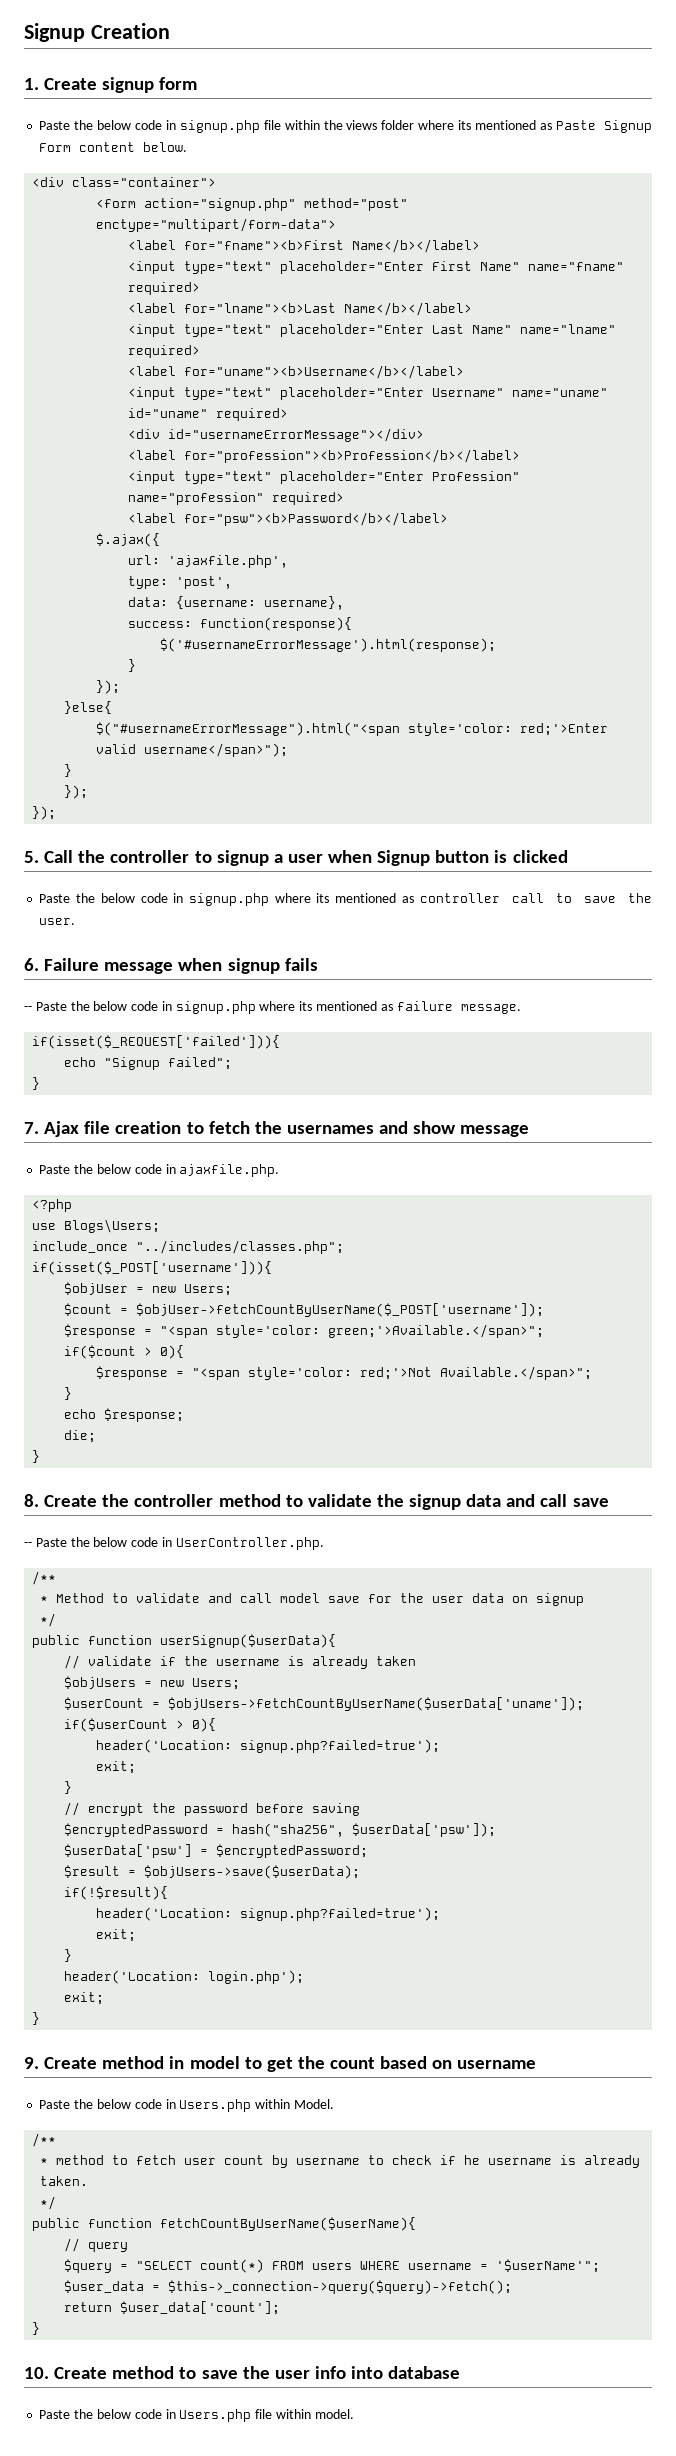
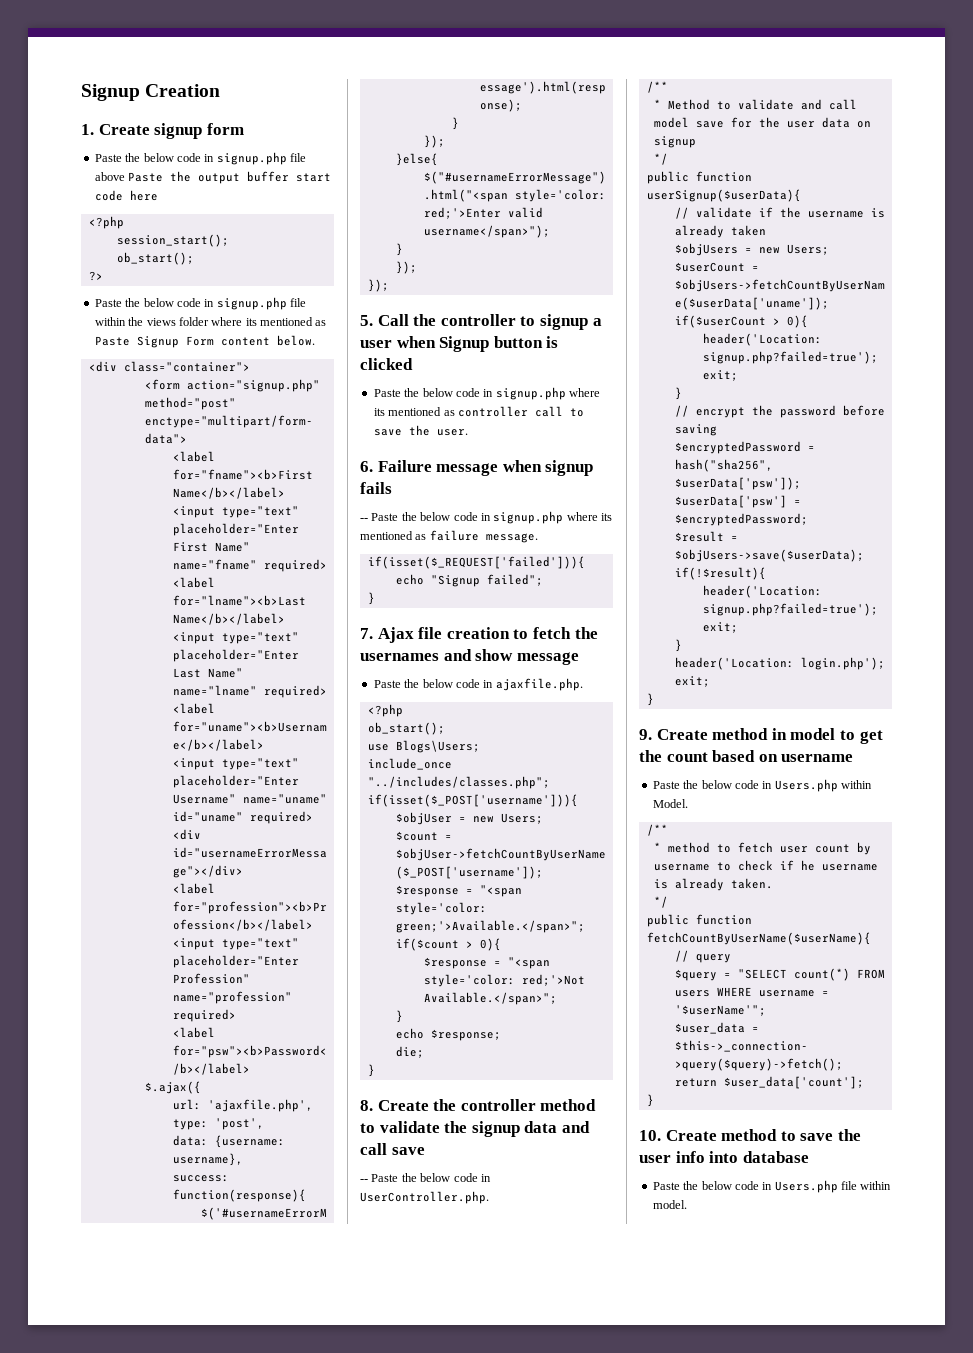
(198, 83) none -> [94,152,306,165] [94,171,332,184] [94,190,158,201] [88,216,124,229] [116,234,229,247] [116,252,194,265] [88,271,103,281] // Paste the below code in signup.php file above Paste the output buffer start code here // <?php // session_start(); // ob_start(); // ?>
(73, 1205) none -> [367,722,445,735] // ob_start();

